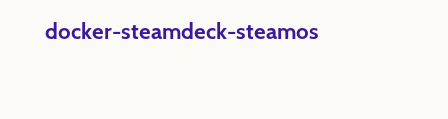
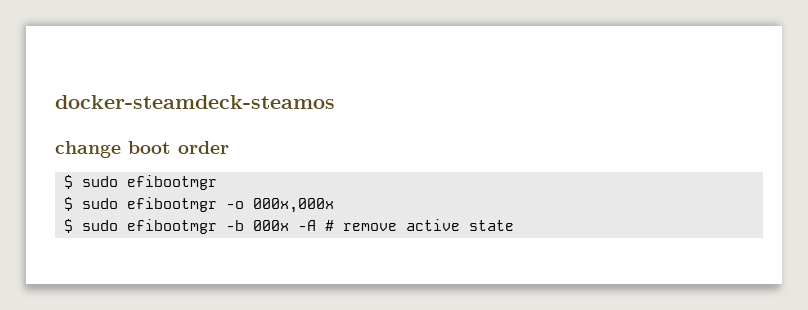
(319, 30) none -> [55,141,229,158] [64,175,217,190] [64,197,334,213] [64,219,514,234] // change boot order // $ sudo efibootmgr // $ sudo efibootmgr -o 000x,000x // $ sudo efibootmgr -b 000x -A # remove active state

